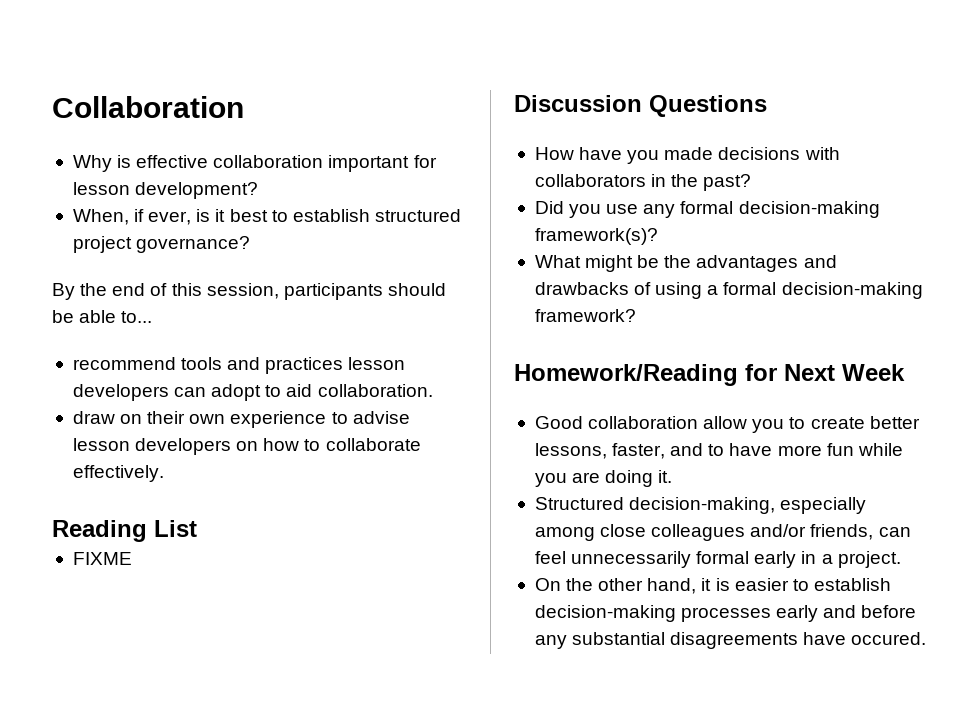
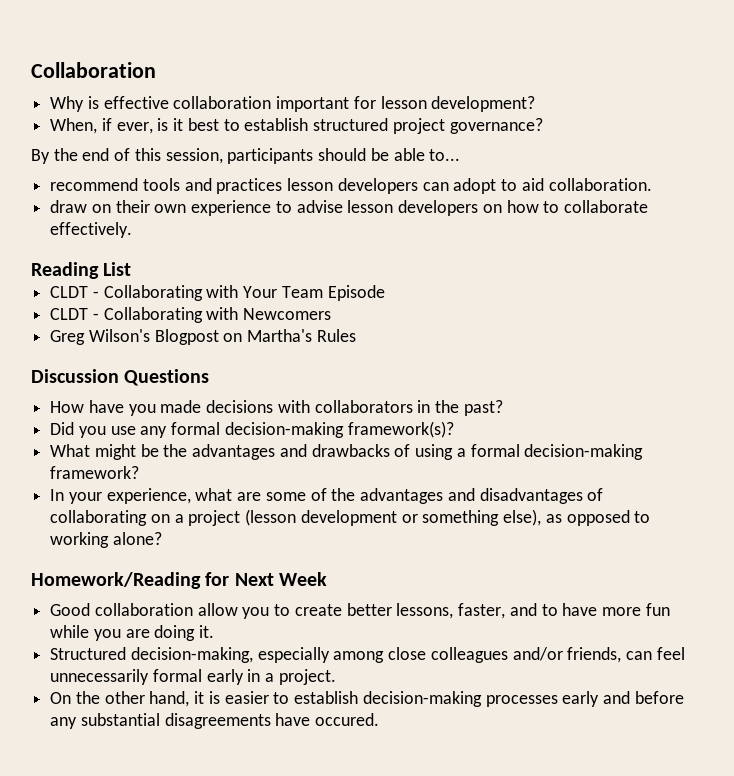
[72,552,132,565] FIXME -> [50,285,385,301] [50,307,332,323] [50,329,356,345] CLDT - Collaborating with Your Team Episode // CLDT - Collaborating with Newcomers // Greg Wilson's Blogpost on Martha's Rules
(636, 315) none -> [50,488,604,504] [50,509,651,526] [50,532,162,548] // In your experience, what are some of the advantages and disadvantages of collaborating on a project (lesson development or something else), as opposed to working alone?

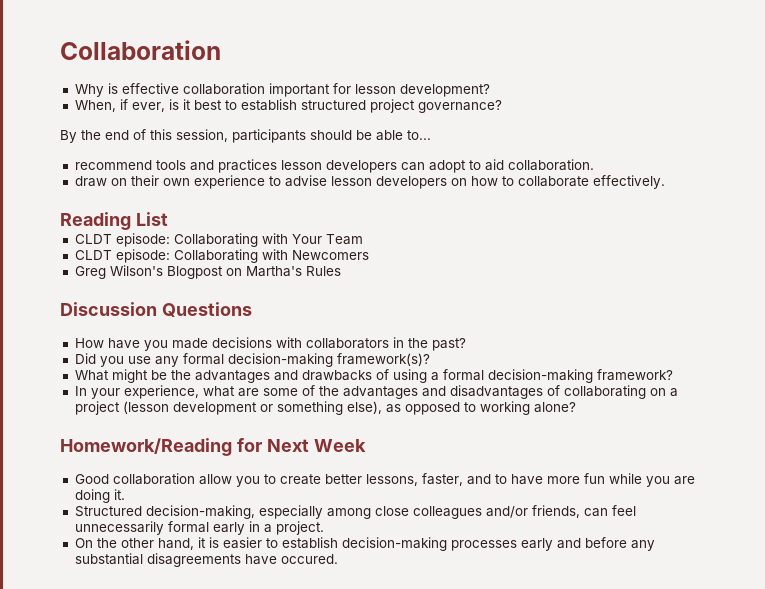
[92,291,99,298] - -> [115,233,170,247] episode:
[327,285,385,301] [50,308,99,320] Episode // CLDT - -> [74,249,170,263] // CLDT episode:

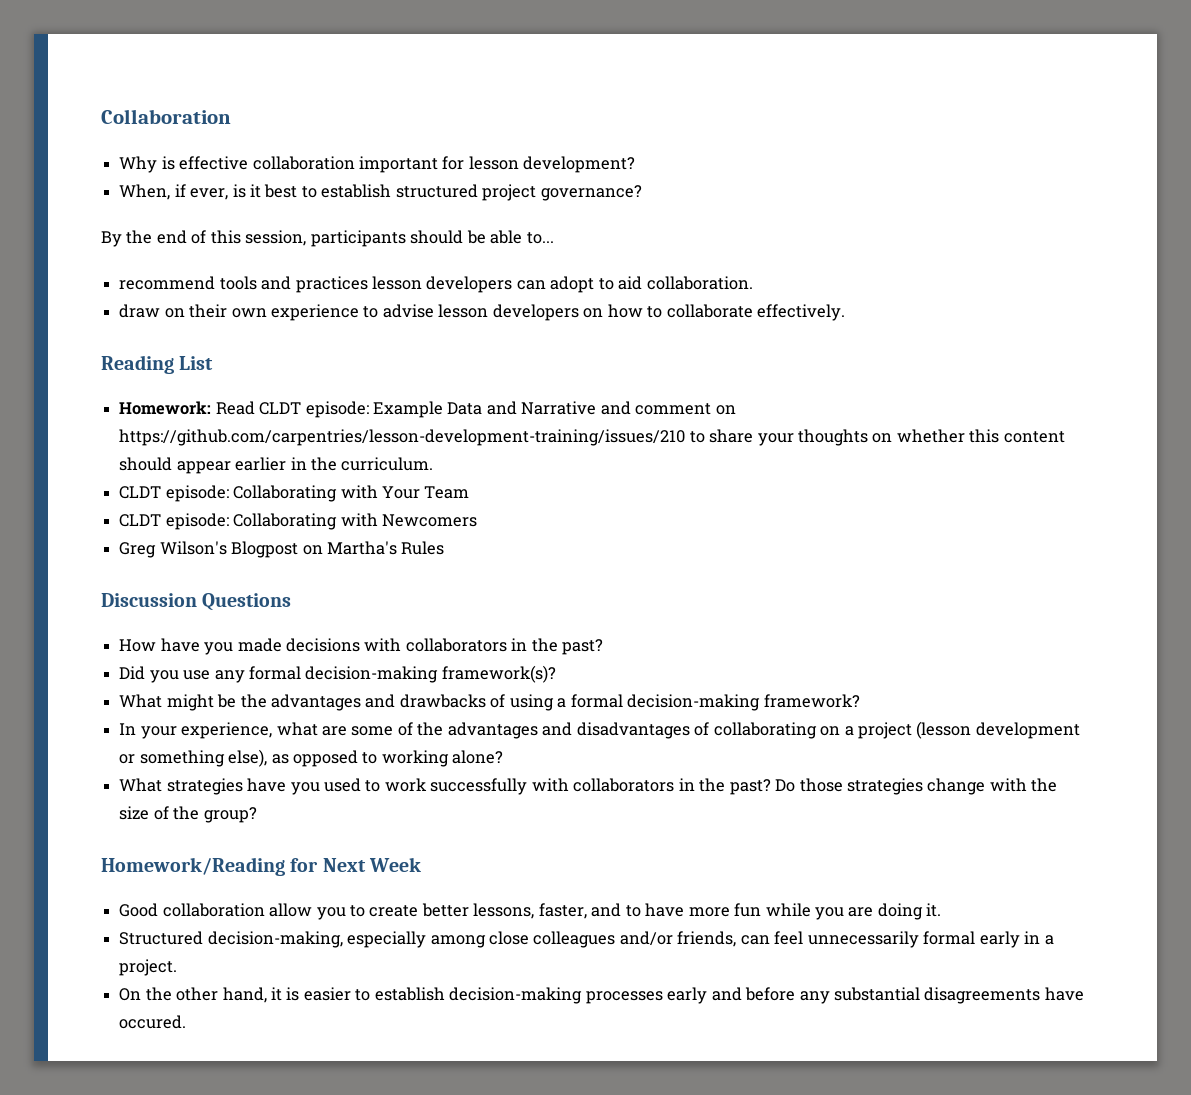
(168, 219) none -> [119,401,736,418] [119,429,1065,446] [119,457,434,474] // Homework: Read CLDT episode: Example Data and Narrative and comment on https://github.com/carpentries/lesson-development-training/issues/210 to share your thoughts on whether this content should appear earlier in the curriculum.
(576, 407) none -> [119,778,1058,795] [119,806,257,823] // What strategies have you used to work successfully with collaborators in the past? Do those strategies change with the size of the group?

